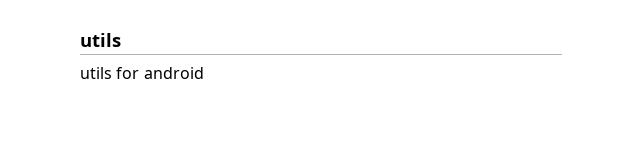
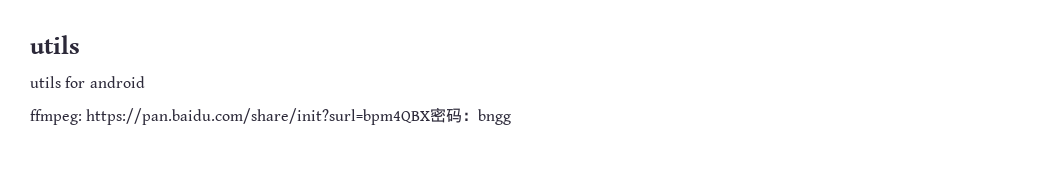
(204, 73) none -> [30,107,512,125] // ffmpeg: https://pan.baidu.com/share/init?surl=bpm4QBX密码：bngg

